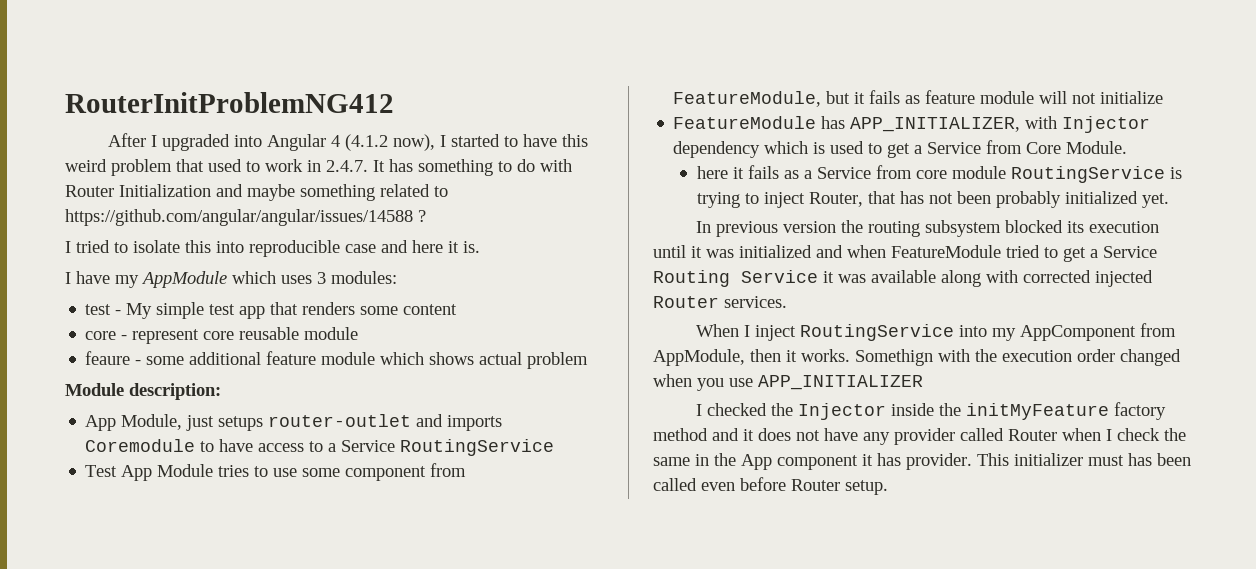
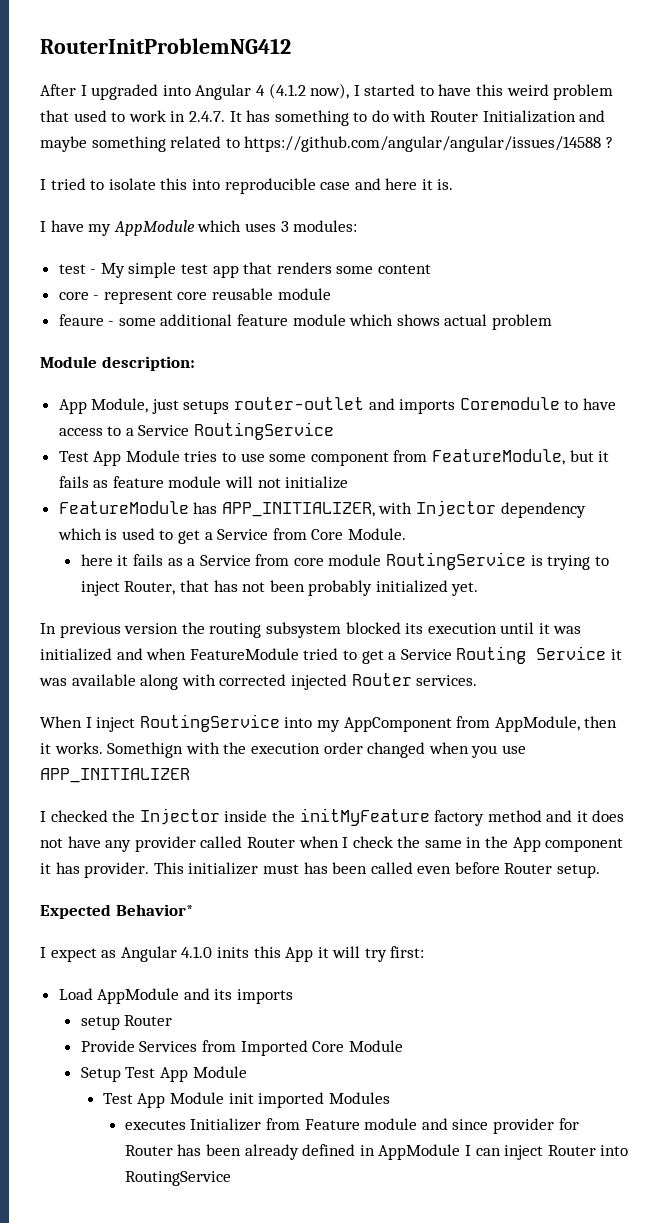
(888, 487) none -> [40,904,193,919] [40,946,425,962] [58,988,294,1004] [80,1015,173,1030] [80,1040,403,1056] [80,1066,247,1082] [102,1092,390,1108] [124,1118,579,1134] [124,1144,629,1160] [124,1171,231,1186] // Expected Behavior* // I expect as Angular 4.1.0 inits this App it will try first: // Load AppModule and its imports // setup Router // Provide Services from Imported Core Module // Setup Test App Module // Test App Module init imported Modules // executes Initializer from Feature module and since provider for Router has been already defined in AppModule I can inject Router into RoutingService

